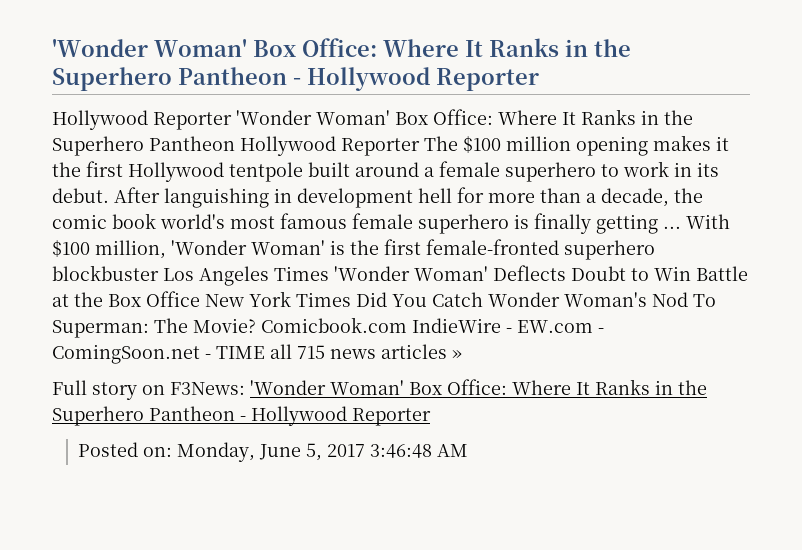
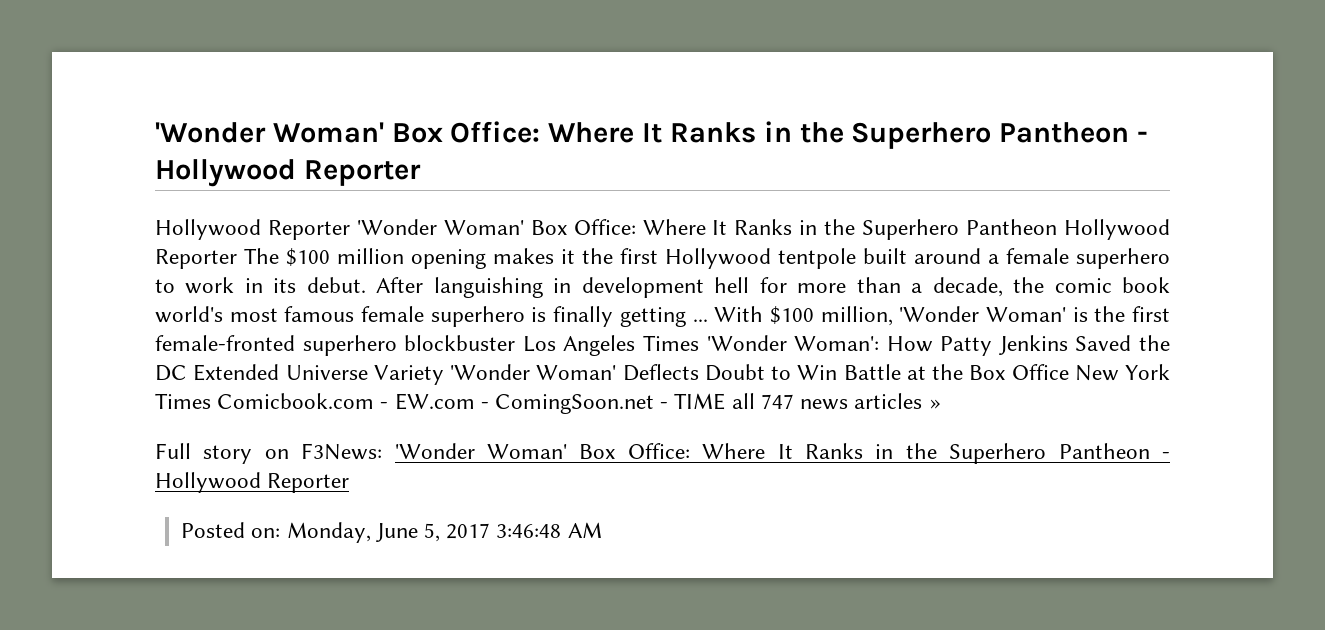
(410, 273) none -> [794,335,1170,356] [155,364,530,385] Woman': How Patty Jenkins Saved the DC Extended Universe Variety 'Wonder
[356,292,716,307] [52,317,501,338] Did You Catch Wonder Woman's Nod To Superman: The Movie? Comicbook.com IndieWire -> [217,393,375,409] Comicbook.com
[297,345,325,359] 715 -> [760,394,794,409] 747

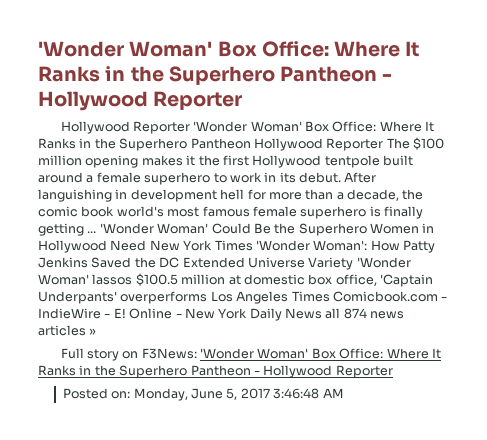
[714,306,1170,326] [155,335,636,356] With $100 million, 'Wonder Woman' is the first female-fronted superhero blockbuster Los Angeles -> [99,223,435,236] [38,240,213,253] 'Wonder Woman' Could Be the Superhero Women in Hollywood Need New York
[622,364,1170,381] [155,393,794,414] Deflects Doubt to Win Battle at the Box Office New York Times Comicbook.com - EW.com - ComingSoon.net - TIME all 747 -> [92,273,433,287] [38,291,448,304] [38,308,367,321] lassos $100.5 million at domestic box office, 'Captain Underpants' overperforms Los Angeles Times Comicbook.com - IndieWire - E! Online - New York Daily News all 874

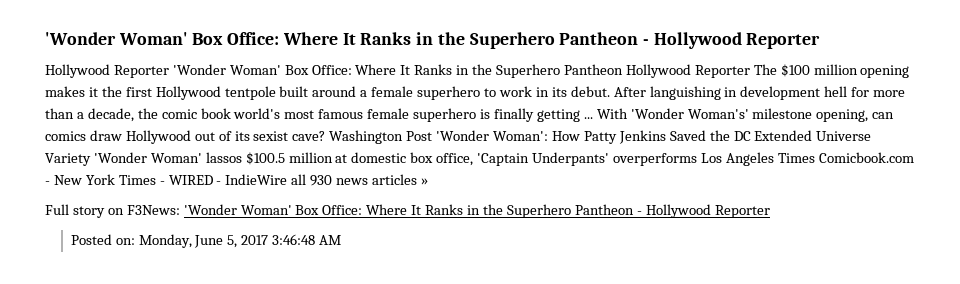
[99,223,435,236] [38,240,253,253] 'Wonder Woman' Could Be the Superhero Women in Hollywood Need New York Times -> [596,108,895,122] [45,130,433,144] With 'Wonder Woman's' milestone opening, can comics draw Hollywood out of its sexist cave? Washington Post
[38,308,367,321] IndieWire - E! Online - New York Daily News all 874 -> [53,174,333,186] New York Times - WIRED - IndieWire all 930

